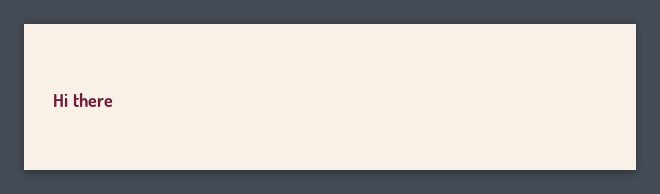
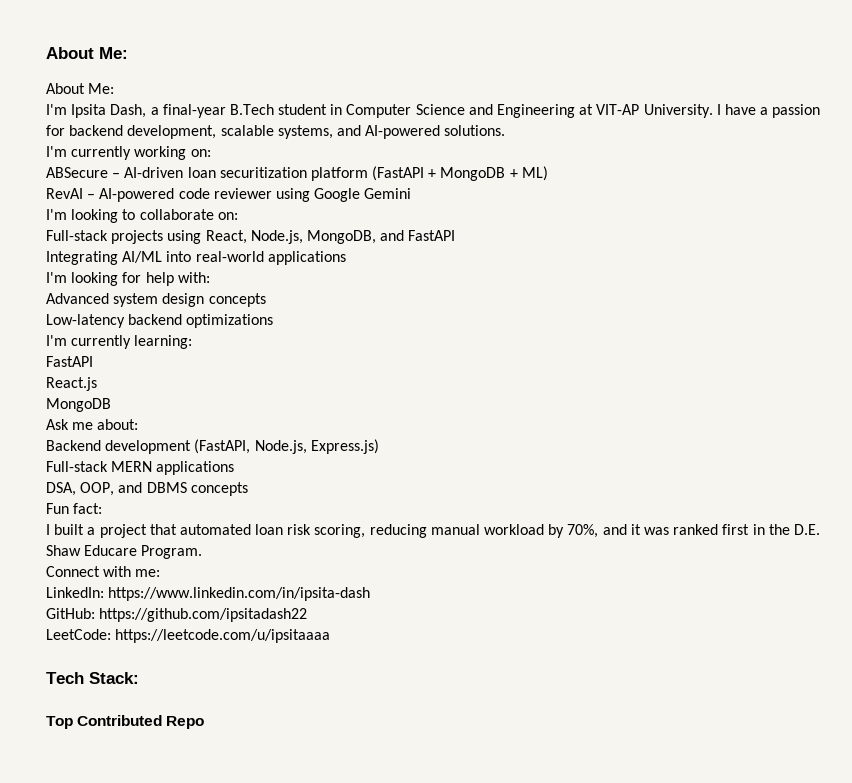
[53,93,113,107] Hi there -> [46,47,128,59] [46,83,115,94] [46,104,821,118] [46,125,506,139] [46,146,211,160] [46,166,548,181] [46,188,412,202] [46,209,238,223] [46,230,456,244] [46,251,346,265] [46,272,210,286] [46,293,266,307] [46,314,274,328] [46,335,193,349] [46,356,93,367] [46,377,97,391] [46,398,111,412] [46,419,139,430] [46,439,379,454] [46,461,235,475] [46,482,248,496] [46,503,103,514] [46,524,820,538] [46,545,203,559] [46,566,161,577] [46,587,371,601] [46,608,308,622] [46,629,331,643] [46,672,139,684] [46,715,205,729] About Me: // About Me: // I'm Ipsita Dash, a final-year B.Tech student in Computer Science and Engineering at VIT-AP University. I have a passion for backend development, scalable systems, and AI-powered solutions. // I'm currently working on: // ABSecure – AI-driven loan securitization platform (FastAPI + MongoDB + ML) // RevAI – AI-powered code reviewer using Google Gemini // I'm looking to collaborate on: // Full-stack projects using React, Node.js, MongoDB, and FastAPI // Integrating AI/ML into real-world applications // I'm looking for help with: // Advanced system design concepts // Low-latency backend optimizations // I'm currently learning: // FastAPI // React.js // MongoDB // Ask me about: // Backend development (FastAPI, Node.js, Express.js) // Full-stack MERN applications // DSA, OOP, and DBMS concepts // Fun fact: // I built a project that automated loan risk scoring, reducing manual workload by 70%, and it was ranked first in the D.E. Shaw Educare Program. // Connect with me: // LinkedIn: https://www.linkedin.com/in/ipsita-dash // GitHub: https://github.com/ipsitadash22 // LeetCode: https://leetcode.com/u/ipsitaaaa // Tech Stack: // Top Contributed Repo

